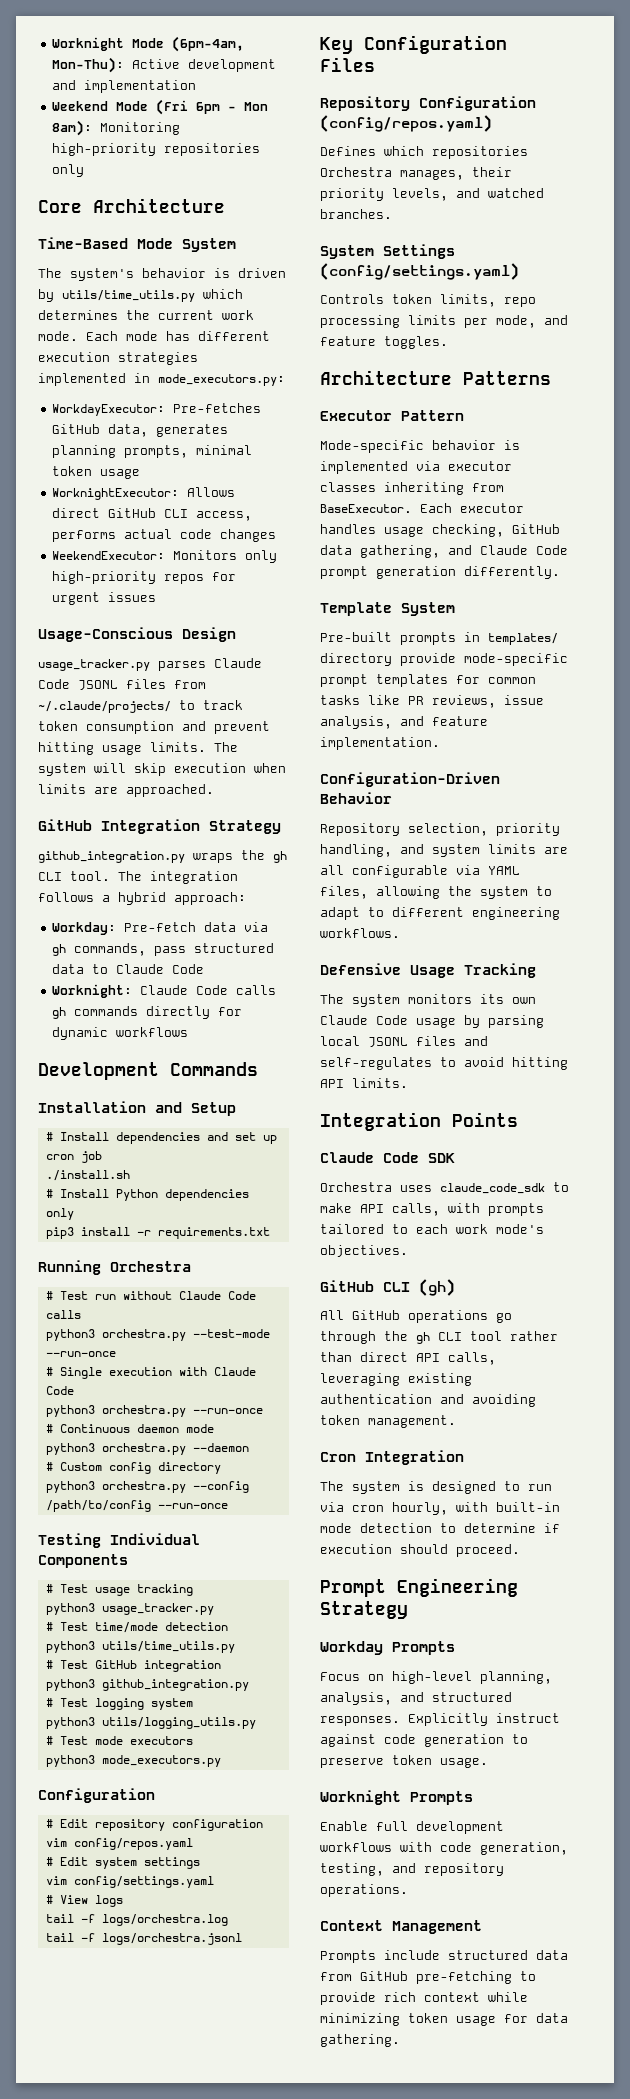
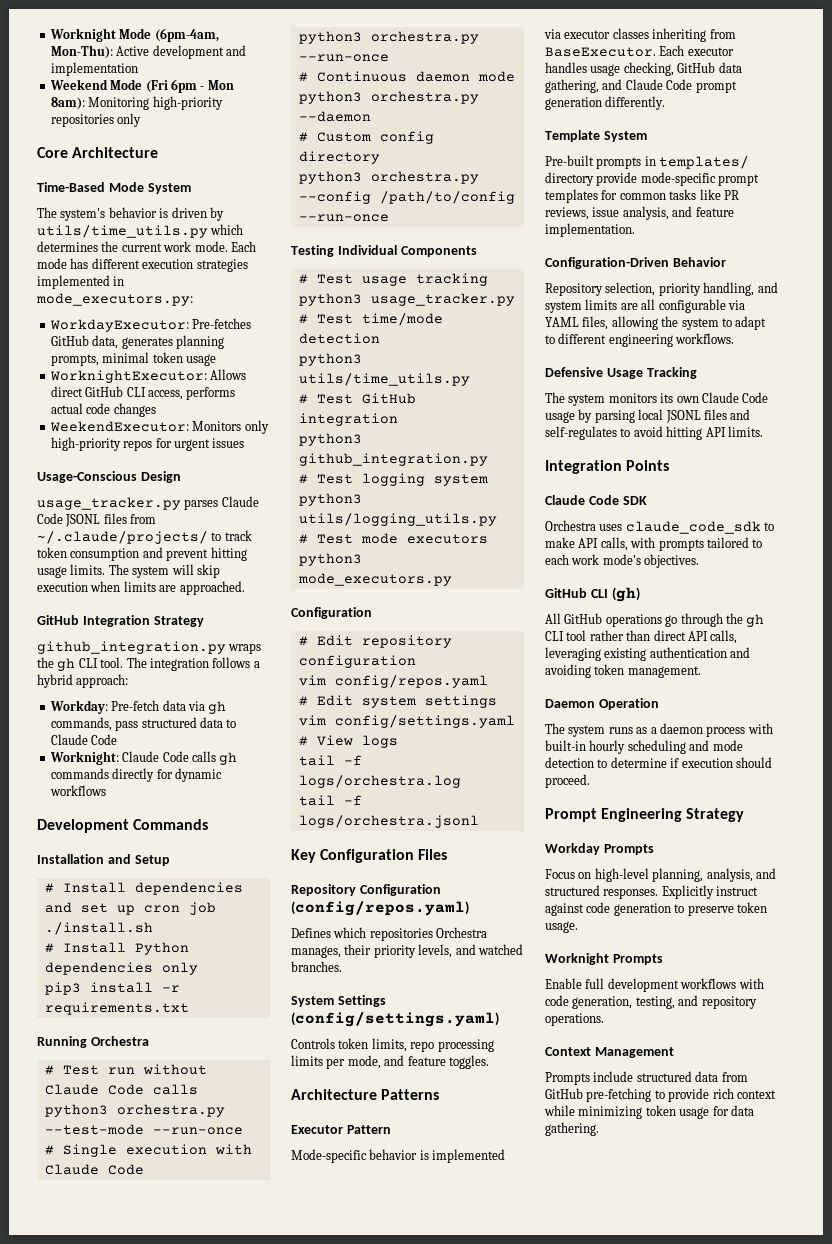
[320,1450,464,1465] [320,1481,552,1494] [320,1502,560,1515] Cron Integration // The system is designed to run via cron hourly, with built-in -> [545,698,659,710] [545,723,773,737] [545,740,710,754] Daemon Operation // The system runs as a daemon process with built-in hourly scheduling and

